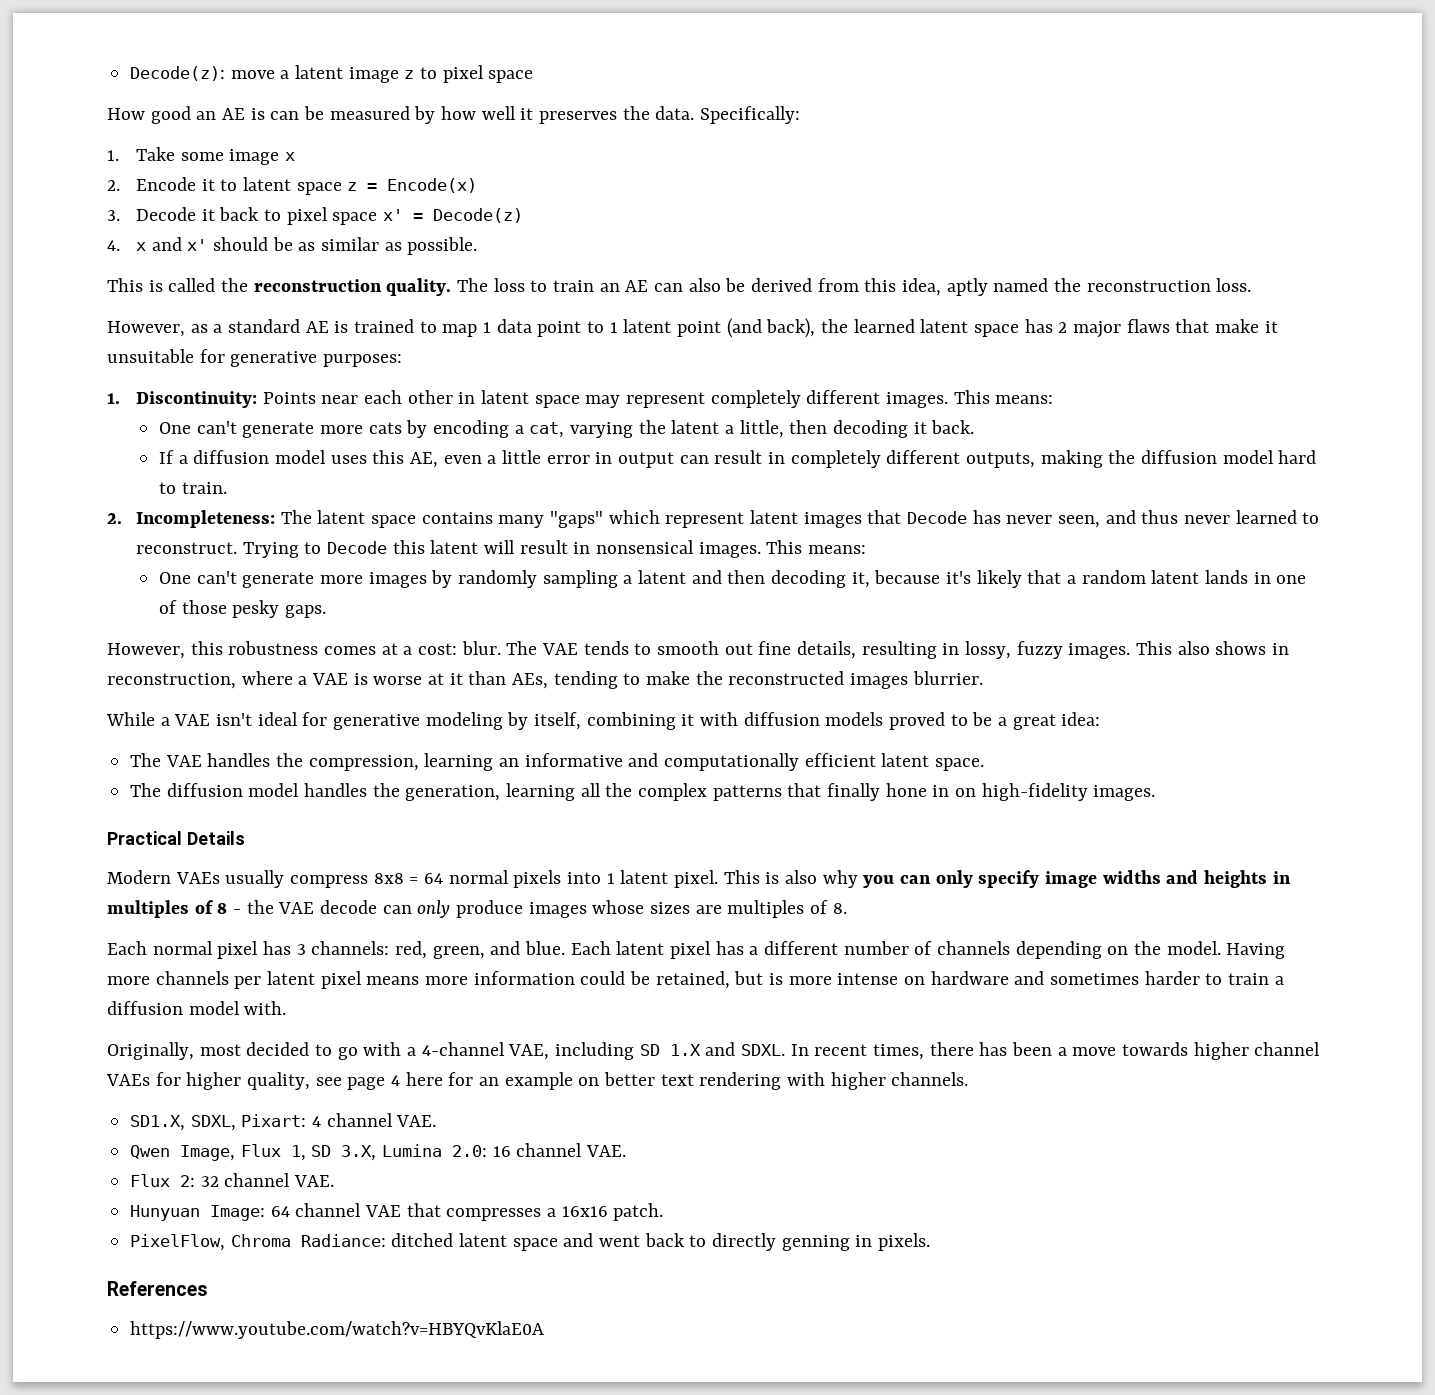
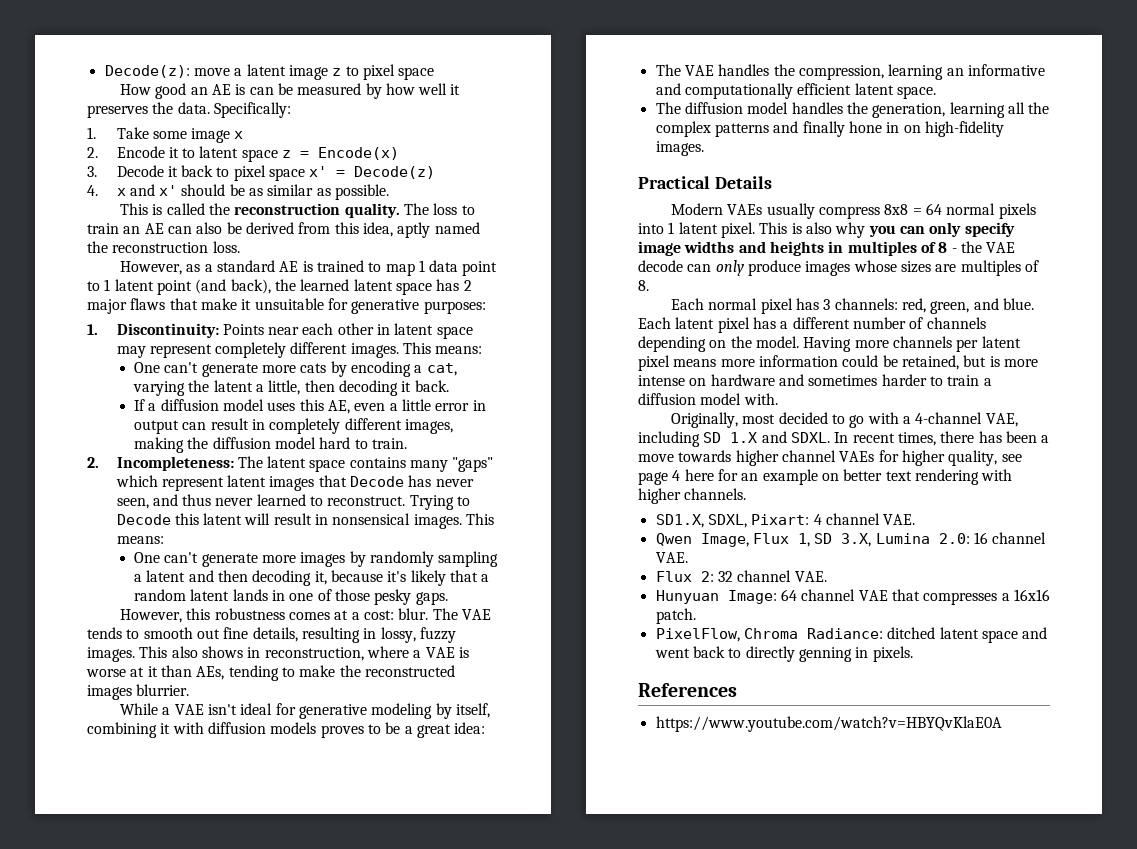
[966,452,1036,468] outputs, -> [405,419,454,434] images,
[889,712,946,730] proved -> [320,725,364,738] proves
[787,783,822,797] that -> [773,121,799,133] and

